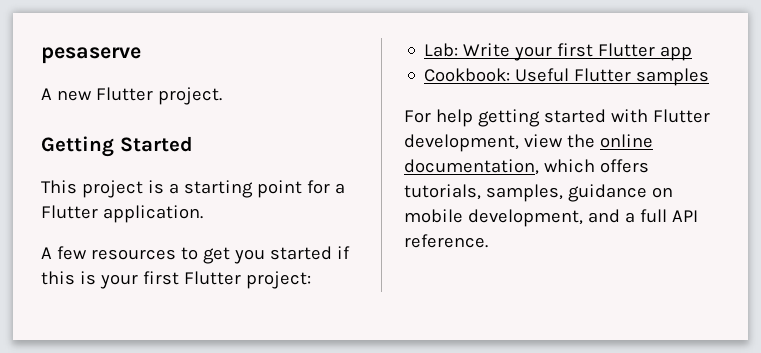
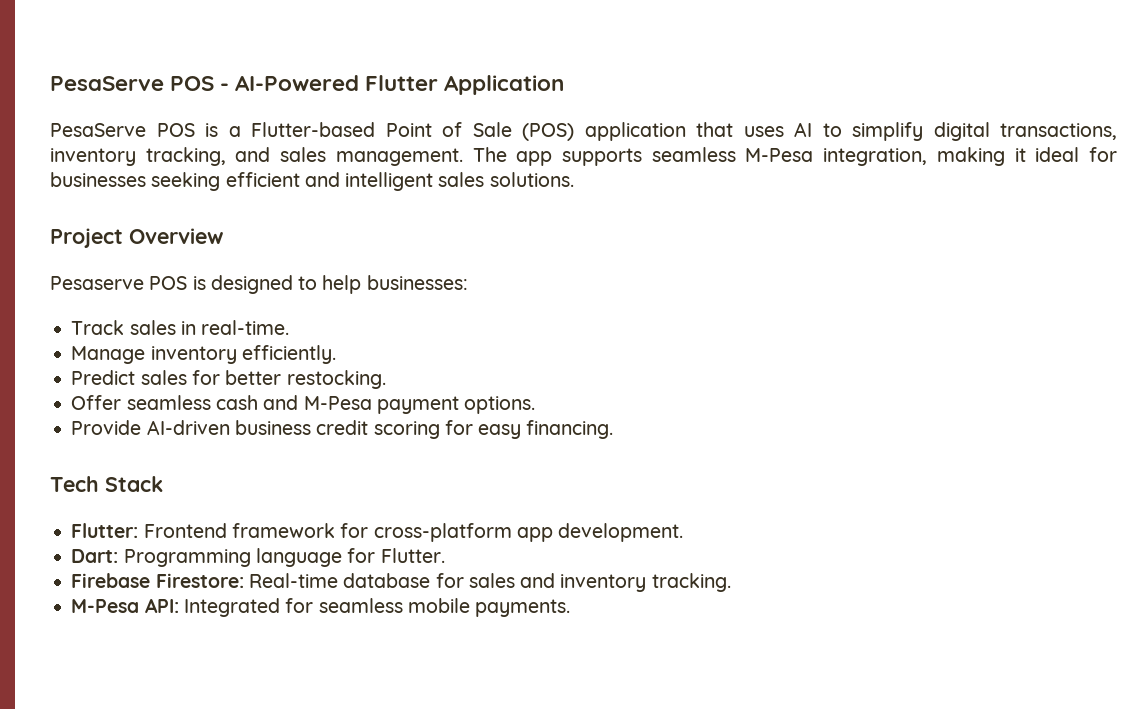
[41,47,141,64] [41,87,222,105] [41,136,193,157] [41,180,345,198] [41,205,203,223] [41,246,350,264] [41,271,311,289] [424,43,693,61] [424,68,710,86] [404,109,710,127] [404,134,653,152] [404,159,649,175] [404,184,673,202] [404,209,698,227] [404,234,488,248] pesaserve // A new Flutter project. // Getting Started // This project is a starting point for a Flutter application. // A few resources to get you started if this is your first Flutter project: // Lab: Write your first Flutter app // Cookbook: Useful Flutter samples // For help getting started with Flutter development, view the online documentation, which offers tutorials, samples, guidance on mobile development, and a full API reference. -> [50,75,565,95] [50,122,1117,141] [50,147,1117,166] [50,172,574,191] [50,228,224,248] [50,275,468,294] [71,320,290,335] [71,345,336,364] [71,370,386,389] [71,395,536,414] [71,420,614,439] [50,476,163,492] [71,523,684,542] [71,548,445,567] [71,573,731,592] [71,598,571,617] PesaServe POS - AI-Powered Flutter Application // PesaServe POS is a Flutter-based Point of Sale (POS) application that uses AI to simplify digital transactions, inventory tracking, and sales management. The app supports seamless M-Pesa integration, making it ideal for businesses seeking efficient and intelligent sales solutions. // Project Overview // Pesaserve POS is designed to help businesses: // Track sales in real-time. // Manage inventory efficiently. // Predict sales for better restocking. // Offer seamless cash and M-Pesa payment options. // Provide AI-driven business credit scoring for easy financing. // Tech Stack // Flutter: Frontend framework for cross-platform app development. // Dart: Programming language for Flutter. // Firebase Firestore: Real-time database for sales and inventory tracking. // M-Pesa API: Integrated for seamless mobile payments.

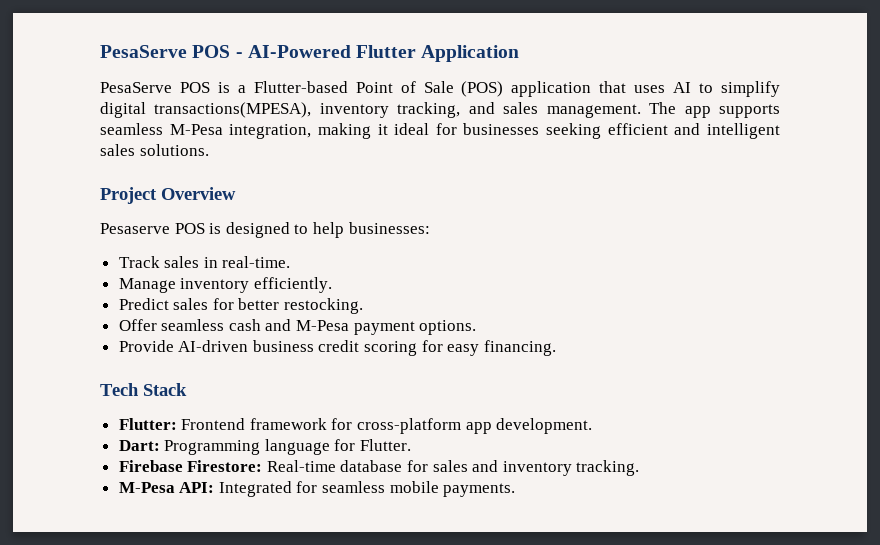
[1000,123,1117,140] transactions, -> [154,102,312,118] transactions(MPESA),

